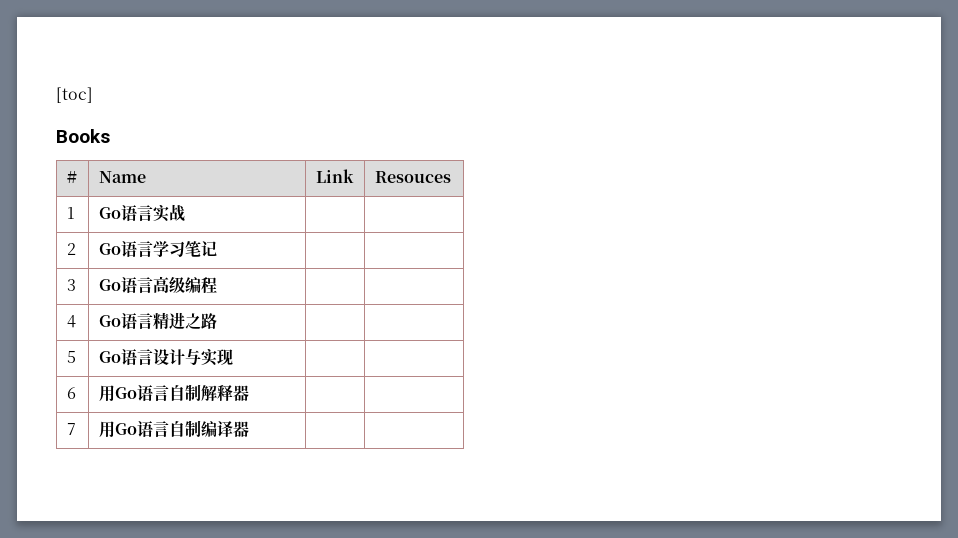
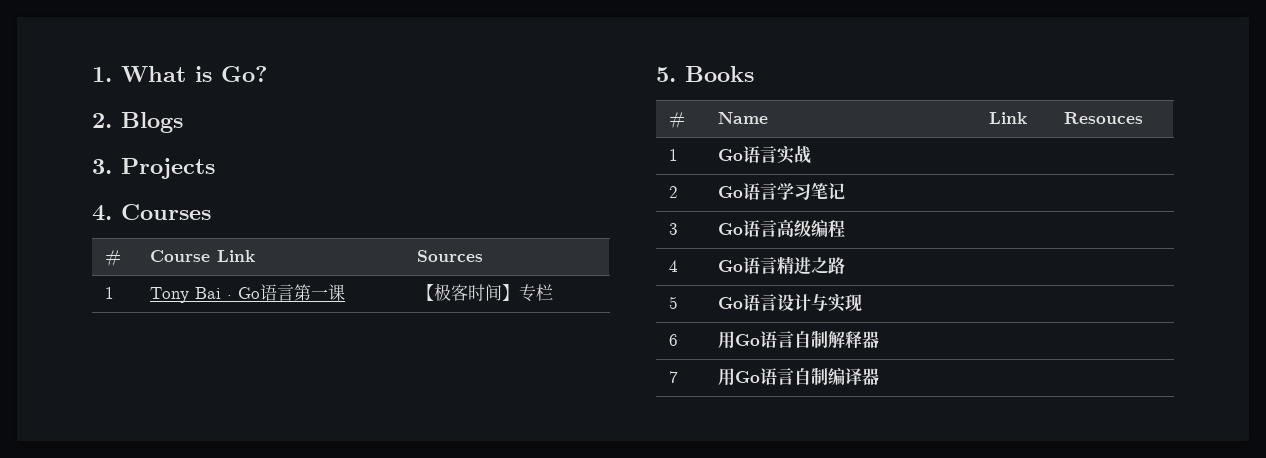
[56,87,93,103] [toc] // -> [92,66,267,82] [92,112,183,133] [92,158,215,179] [92,204,211,221] [105,250,122,267] [150,250,256,262] [417,250,484,262] [105,287,115,299] [150,284,346,303] [417,283,554,302] [656,67,676,82] 1. What is Go? // 2. Blogs // 3. Projects // 4. Courses // # | Course Link | Sources // 1 | Tony Bai · Go语言第一课 | 【极客时间】专栏 // 5.

